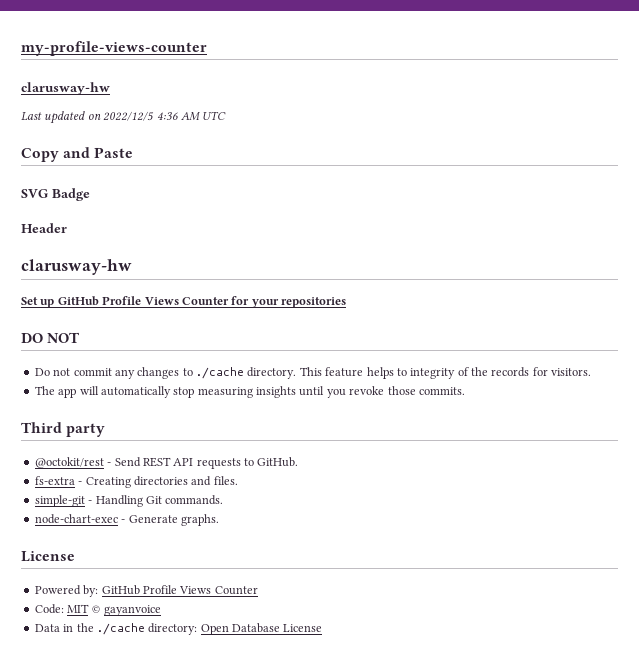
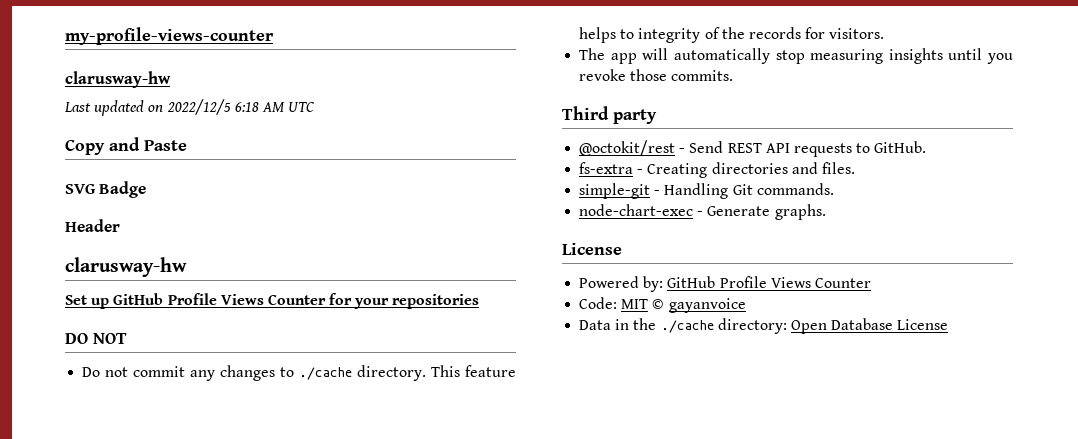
[156,112,178,120] 4:36 -> [234,102,259,112] 6:18

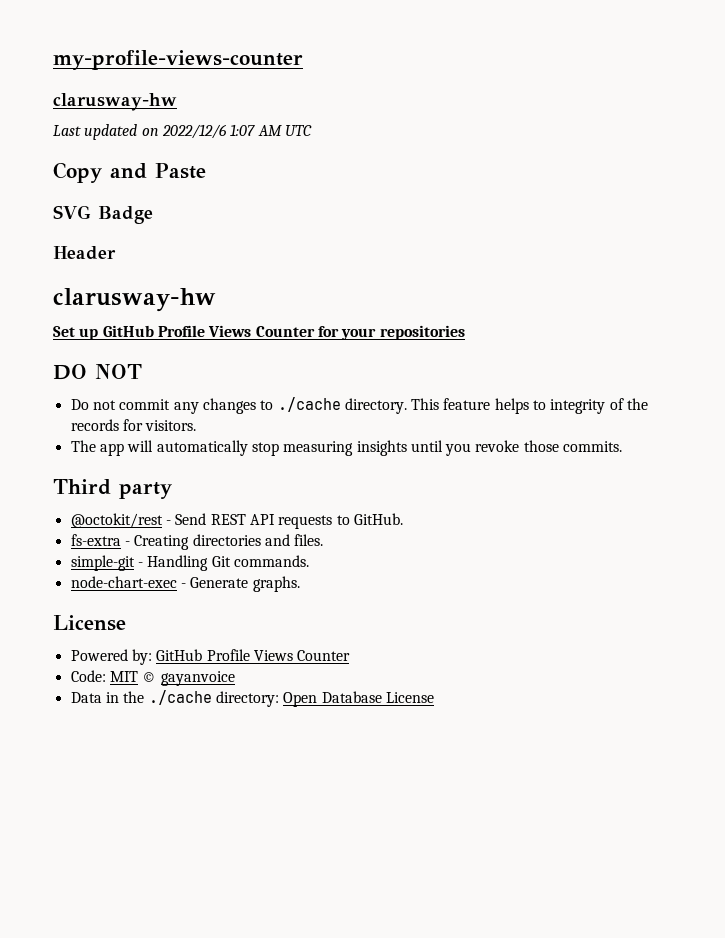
[166,99,259,115] 2022/12/5 6:18 -> [161,124,256,139] 2022/12/6 1:07

